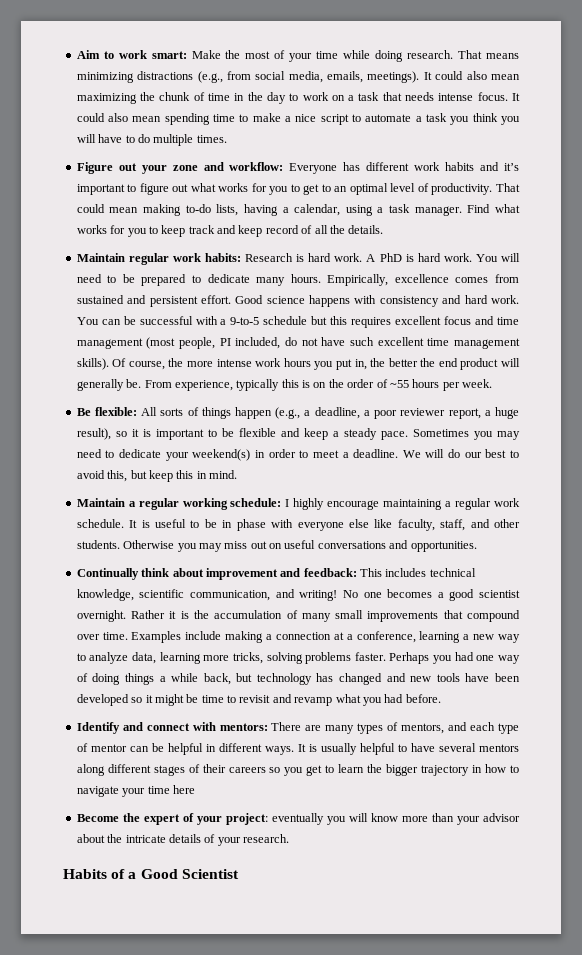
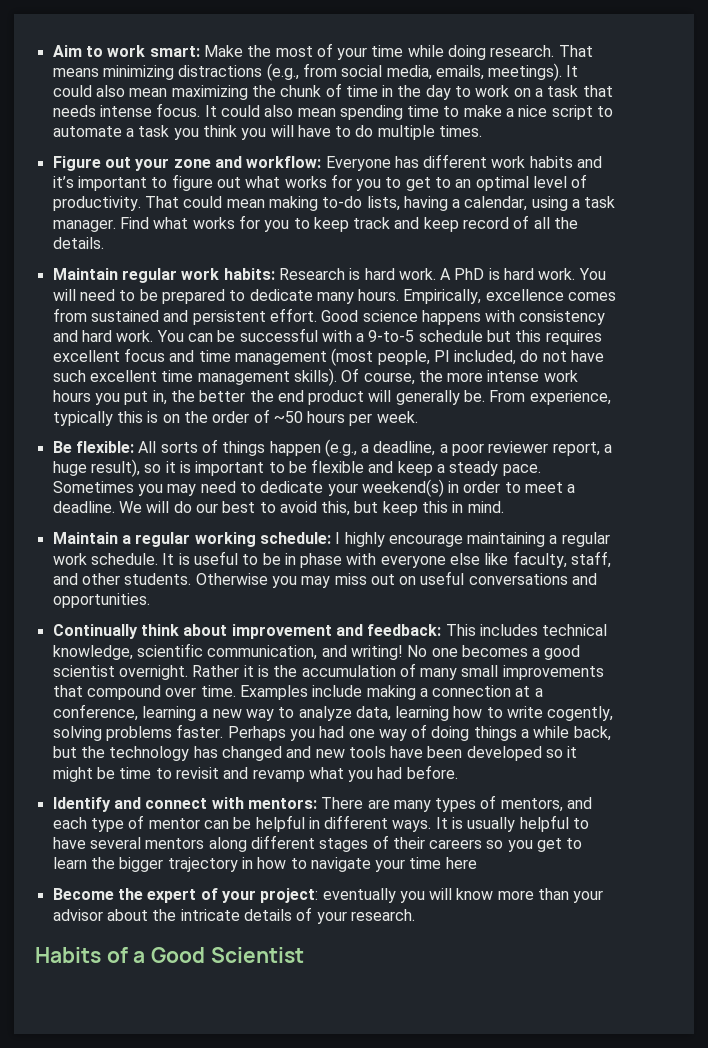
[389,380,409,388] ~55 -> [273,411,303,423] ~50
[203,652,263,664] more tricks, -> [453,706,614,721] how to write cogently,
(253, 677) none -> [80,746,105,758] the

